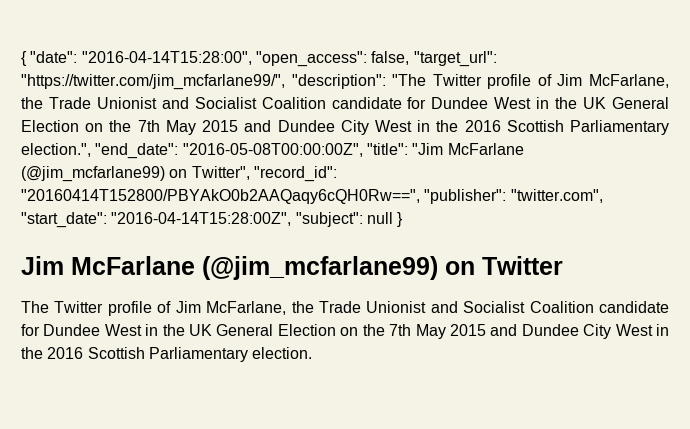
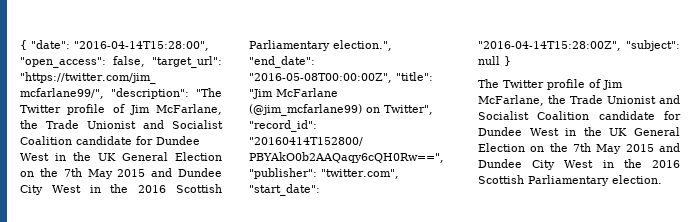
[21,256,563,280] // Jim McFarlane (@jim_mcfarlane99) on Twitter -> (511, 61) none

